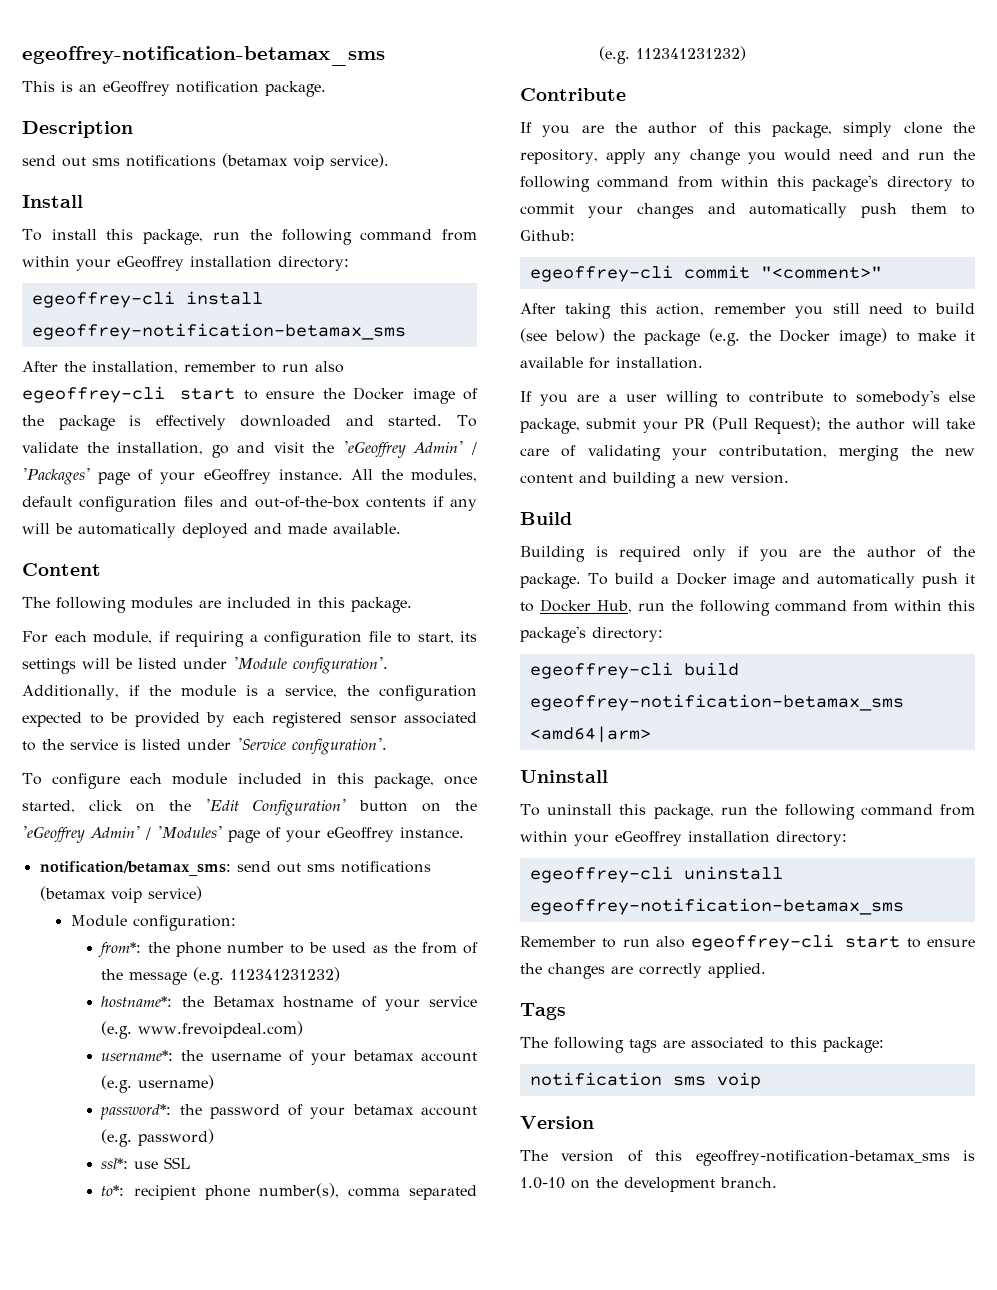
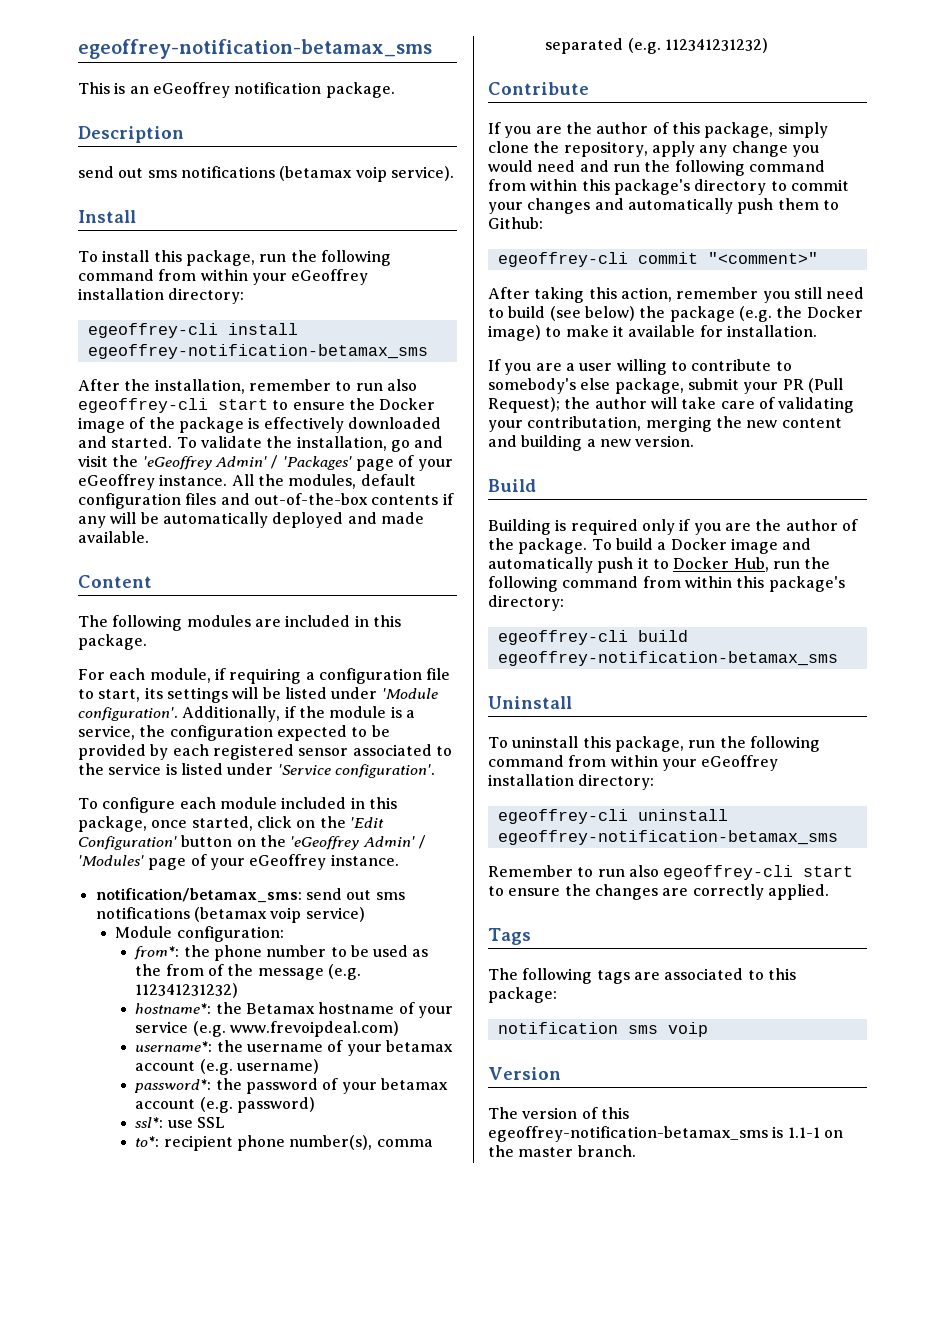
[529,726,651,743] <amd64|arm> -> (838, 658) none
[520,1177,715,1192] 1.0-10 on the development -> [787,1127,843,1138] [488,1145,574,1157] 1.1-1 on the master

